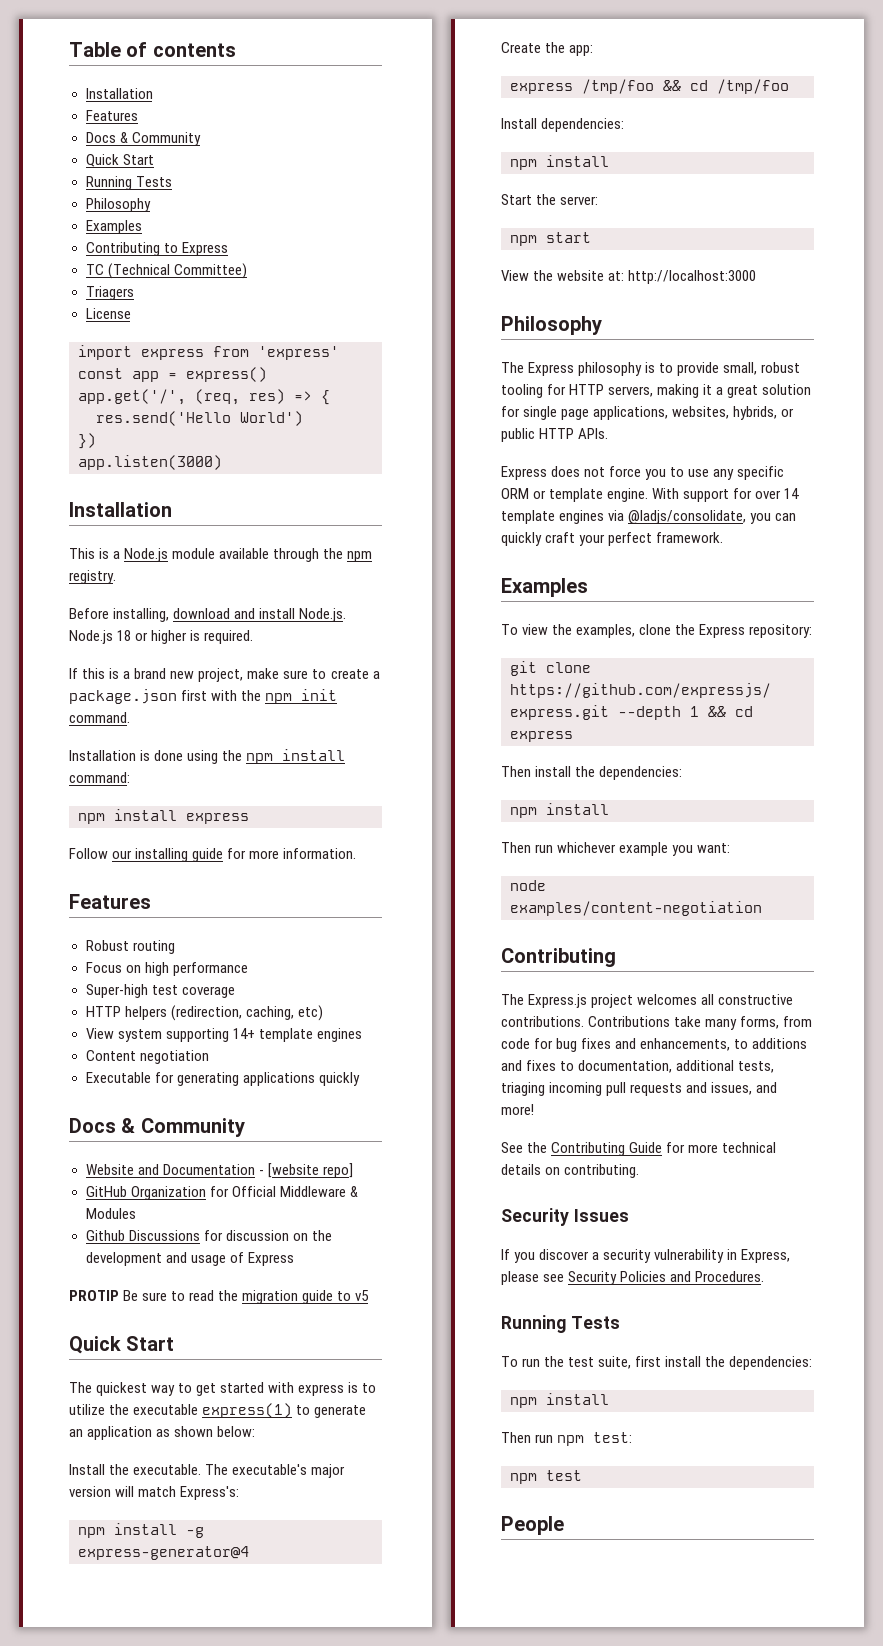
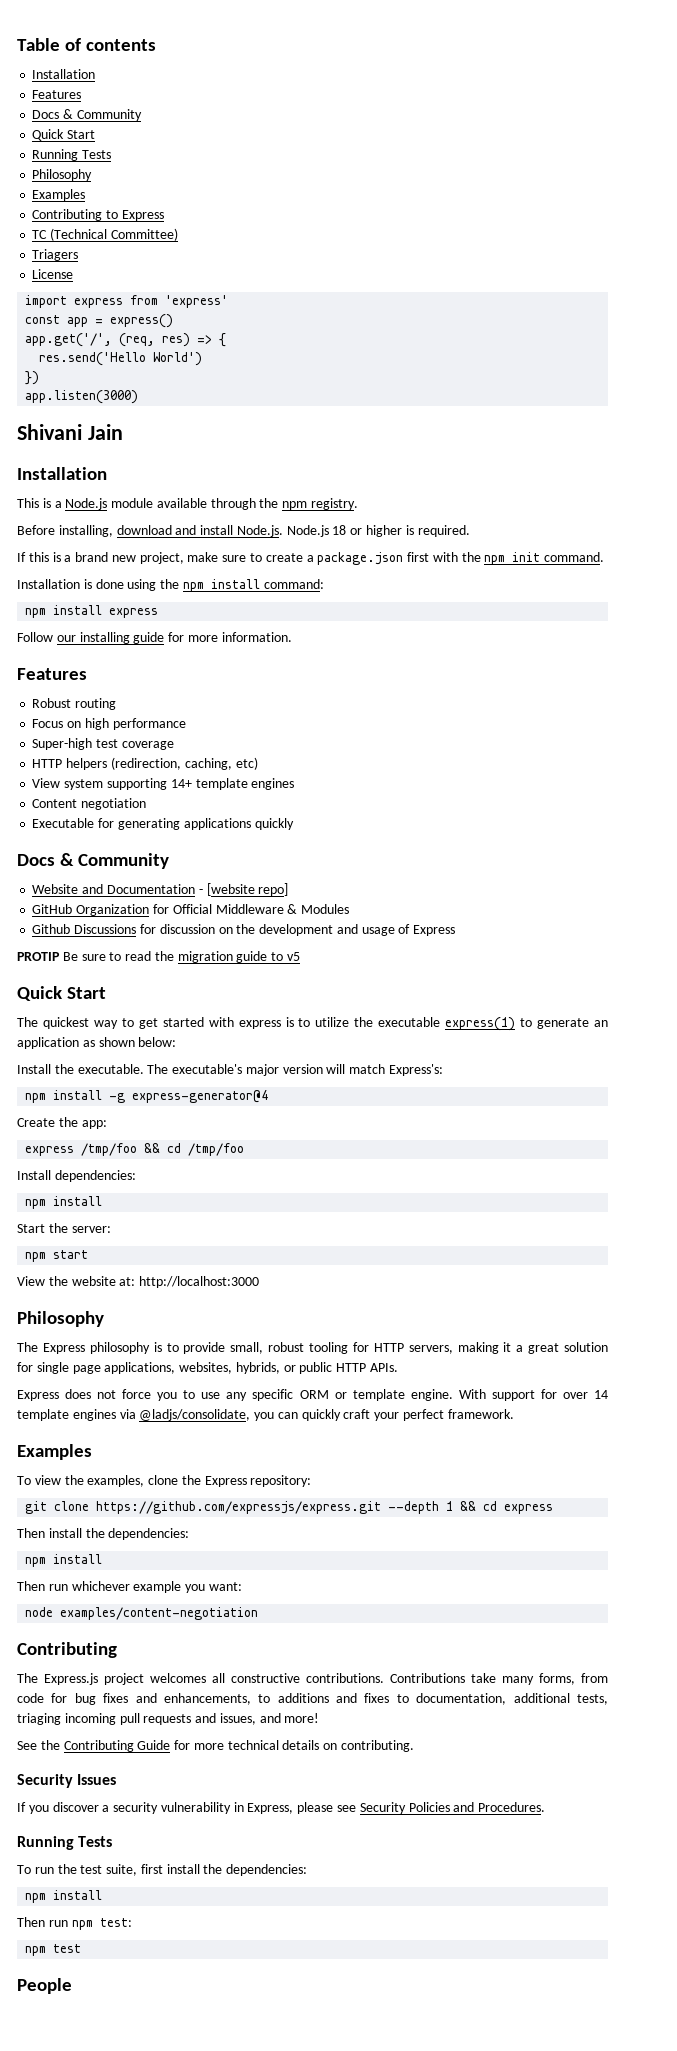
(222, 462) none -> [17,424,123,440] // Shivani Jain

